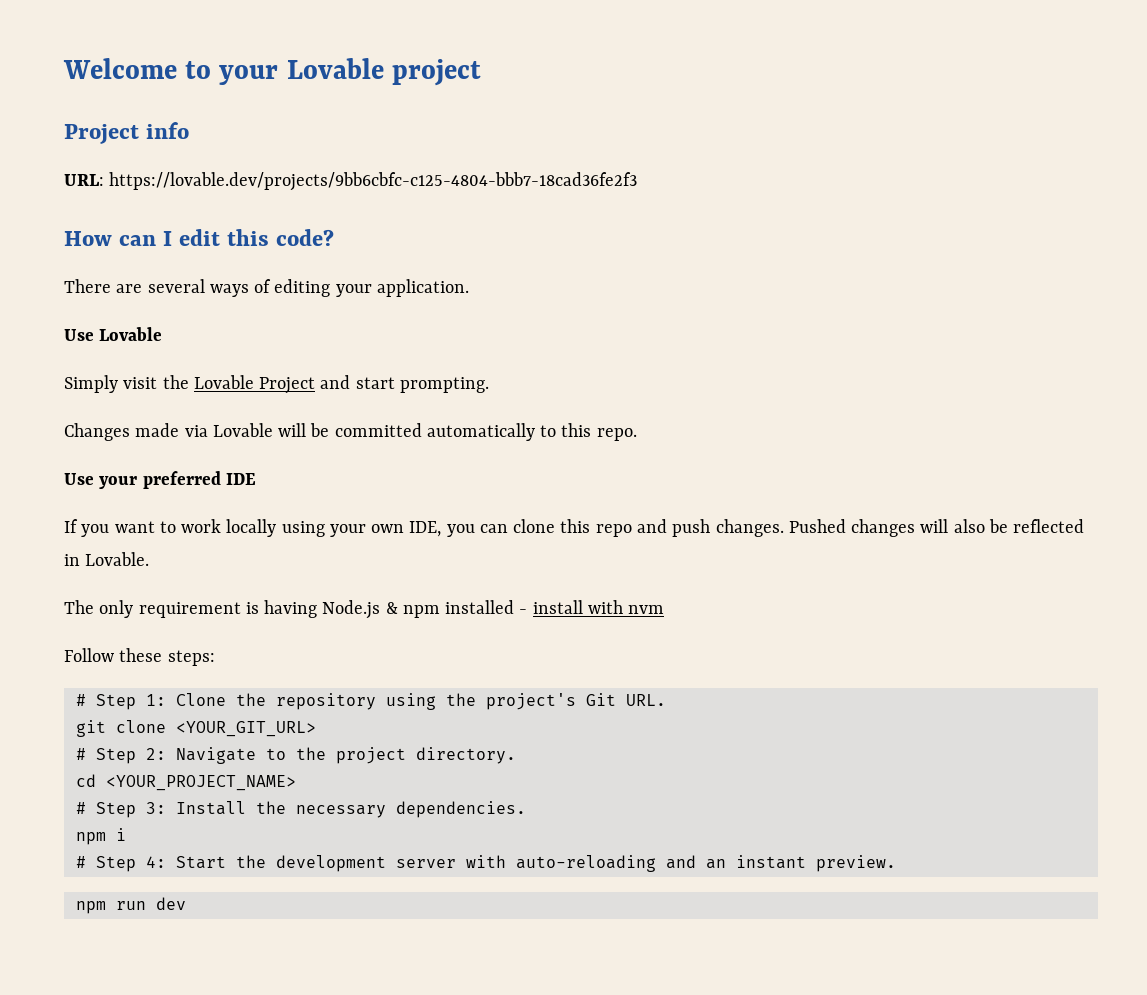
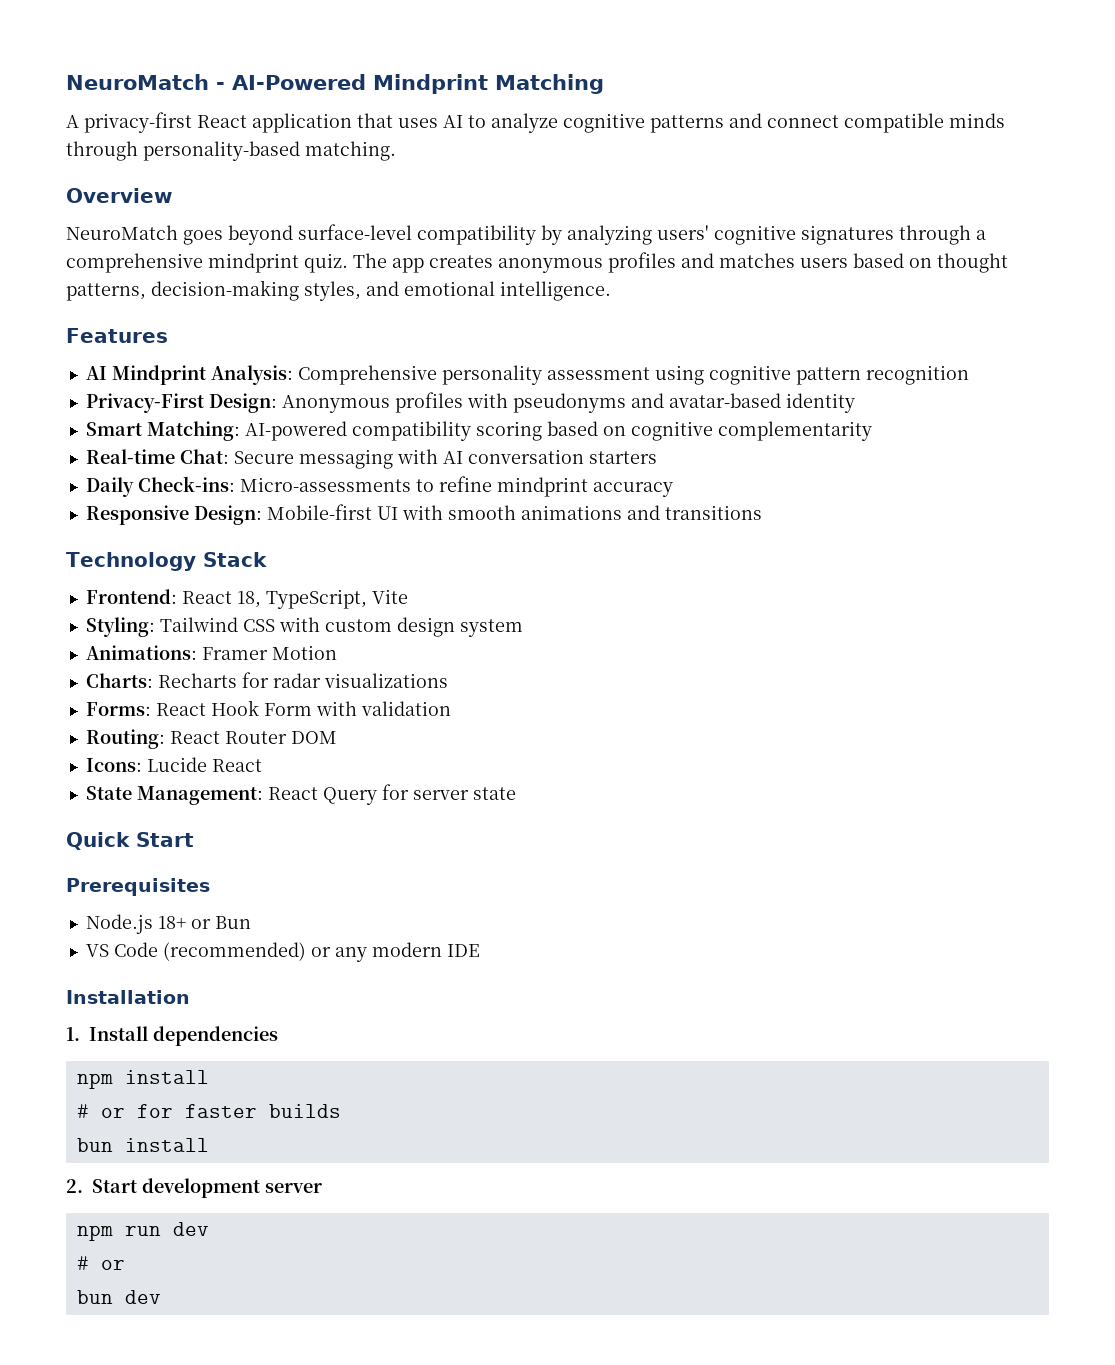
[63,58,481,86] [64,122,190,144] [64,172,638,191] [64,229,335,246] [64,279,469,297] [64,327,163,341] [64,375,489,394] [64,423,637,441] [64,471,256,489] [64,519,1085,537] [64,552,150,566] [64,600,665,619] [64,648,215,666] [75,693,666,710] [75,720,316,737] [75,747,516,764] [75,774,296,791] [75,801,526,818] [75,828,126,845] [75,855,896,872] Welcome to your Lovable project // Project info // URL: https://lovable.dev/projects/9bb6cbfc-c125-4804-bbb7-18cad36fe2f3 // How can I edit this code? // There are several ways of editing your application. // Use Lovable // Simply visit the Lovable Project and start prompting. // Changes made via Lovable will be committed automatically to this repo. // Use your preferred IDE // If you want to work locally using your own IDE, you can clone this repo and push changes. Pushed changes will also be reflected in Lovable. // The only requirement is having Node.js & npm installed - install with nvm // Follow these steps: // # Step 1: Clone the repository using the project's Git URL. // git clone <YOUR_GIT_URL> // # Step 2: Navigate to the project directory. // cd <YOUR_PROJECT_NAME> // # Step 3: Install the necessary dependencies. // npm i // # Step 4: Start the development server with auto-reloading and an instant preview. -> [66,74,604,94] [66,112,1005,133] [66,141,396,161] [66,188,172,203] [66,224,986,245] [66,252,1008,273] [66,280,611,301] [66,328,168,343] [85,365,969,385] [85,392,855,413] [85,421,872,441] [85,449,657,469] [85,476,673,497] [85,504,762,525] [66,552,267,571] [85,589,408,609] [85,617,523,637] [85,645,337,660] [85,672,448,688] [85,700,451,716] [85,729,337,749] [85,757,262,772] [85,784,516,805] [66,832,194,850] [66,878,210,896] [85,914,251,934] [85,942,480,962] [66,990,190,1004] [66,1026,278,1046] [76,1070,209,1089] [76,1104,341,1118] [76,1138,209,1152] [66,1178,322,1198] NeuroMatch - AI-Powered Mindprint Matching // A privacy-first React application that uses AI to analyze cognitive patterns and connect compatible minds through personality-based matching. // Overview // NeuroMatch goes beyond surface-level compatibility by analyzing users' cognitive signatures through a comprehensive mindprint quiz. The app creates anonymous profiles and matches users based on thought patterns, decision-making styles, and emotional intelligence. // Features // AI Mindprint Analysis: Comprehensive personality assessment using cognitive pattern recognition // Privacy-First Design: Anonymous profiles with pseudonyms and avatar-based identity // Smart Matching: AI-powered compatibility scoring based on cognitive complementarity // Real-time Chat: Secure messaging with AI conversation starters // Daily Check-ins: Micro-assessments to refine mindprint accuracy // Responsive Design: Mobile-first UI with smooth animations and transitions // Technology Stack // Frontend: React 18, TypeScript, Vite // Styling: Tailwind CSS with custom design system // Animations: Framer Motion // Charts: Recharts for radar visualizations // Forms: React Hook Form with validation // Routing: React Router DOM // Icons: Lucide React // State Management: React Query for server state // Quick Start // Prerequisites // Node.js 18+ or Bun // VS Code (recommended) or any modern IDE // Installation // 1. Install dependencies // npm install // # or for faster builds // bun install // 2. Start development server
(186, 903) none -> [76,1256,125,1270] [76,1290,161,1304] // # or // bun dev

